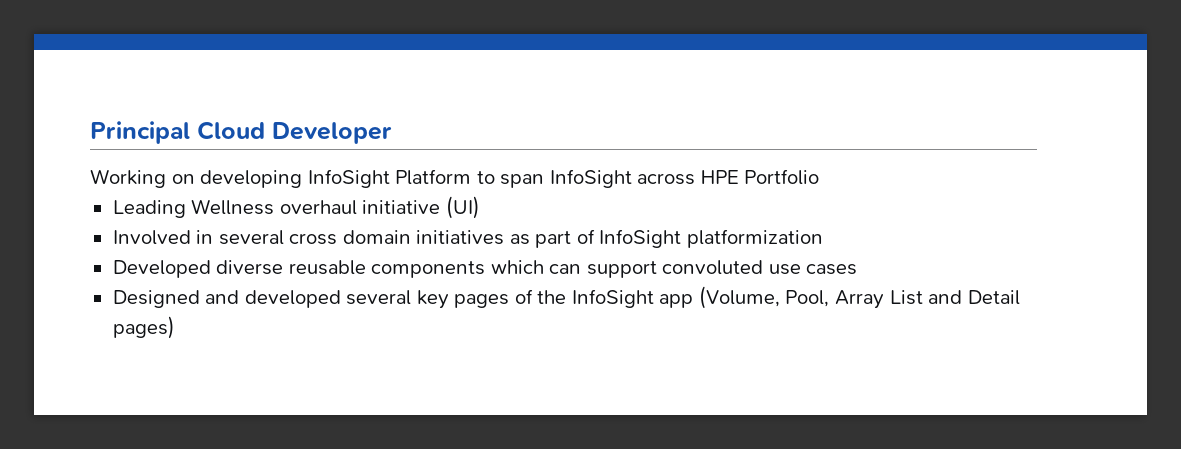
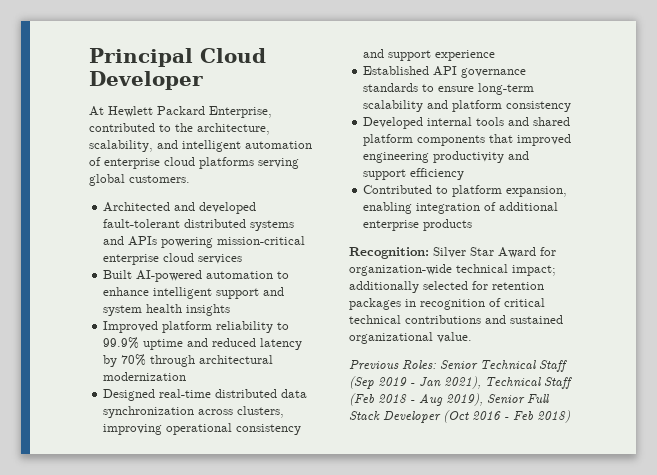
[90,169,820,188] [112,196,480,219] [112,229,823,248] [112,260,858,278] [112,286,1020,309] [112,316,175,339] Working on developing InfoSight Platform to span InfoSight across HPE Portfolio // Leading Wellness overhaul initiative (UI) // Involved in several cross domain initiatives as part of InfoSight platformization // Developed diverse reusable components which can support convoluted use cases // Designed and developed several key pages of the InfoSight app (Volume, Pool, Array List and Detail pages) -> [89,106,272,118] [89,123,270,135] [89,140,312,152] [89,157,299,169] [89,174,190,186] [103,202,257,214] [103,219,295,231] [103,236,306,248] [103,253,243,265] [103,270,290,282] [103,287,285,299] [103,304,231,316] [103,321,290,333] [103,337,303,350] [103,354,274,367] [103,372,187,381] [103,389,308,401] [103,406,285,418] [103,423,302,435] [363,49,496,61] [363,66,527,78] [363,83,535,95] [363,100,572,112] [363,117,571,129] [363,134,572,146] [363,151,530,163] [363,168,465,180] [363,185,568,197] [363,202,559,214] [363,219,473,231] [349,247,556,259] [349,264,556,276] [349,281,544,293] [349,298,545,310] [349,315,563,324] [349,332,472,344] [349,360,567,372] [349,376,572,389] [349,393,549,406] [349,410,570,423] At Hewlett Packard Enterprise, contributed to the architecture, scalability, and intelligent automation of enterprise cloud platforms serving global customers. // Architected and developed fault-tolerant distributed systems and APIs powering mission-critical enterprise cloud services // Built AI-powered automation to enhance intelligent support and system health insights // Improved platform reliability to 99.9% uptime and reduced latency by 70% through architectural modernization // Designed real-time distributed data synchronization across clusters, improving operational consistency and support experience // Established API governance standards to ensure long-term scalability and platform consistency // Developed internal tools and shared platform components that improved engineering productivity and support efficiency // Contributed to platform expansion, enabling integration of additional enterprise products // Recognition: Silver Star Award for organization-wide technical impact; additionally selected for retention packages in recognition of critical technical contributions and sustained organizational value. // Previous Roles: Senior Technical Staff (Sep 2019 - Jan 2021), Technical Staff (Feb 2018 - Aug 2019), Senior Full Stack Developer (Oct 2016 - Feb 2018)

